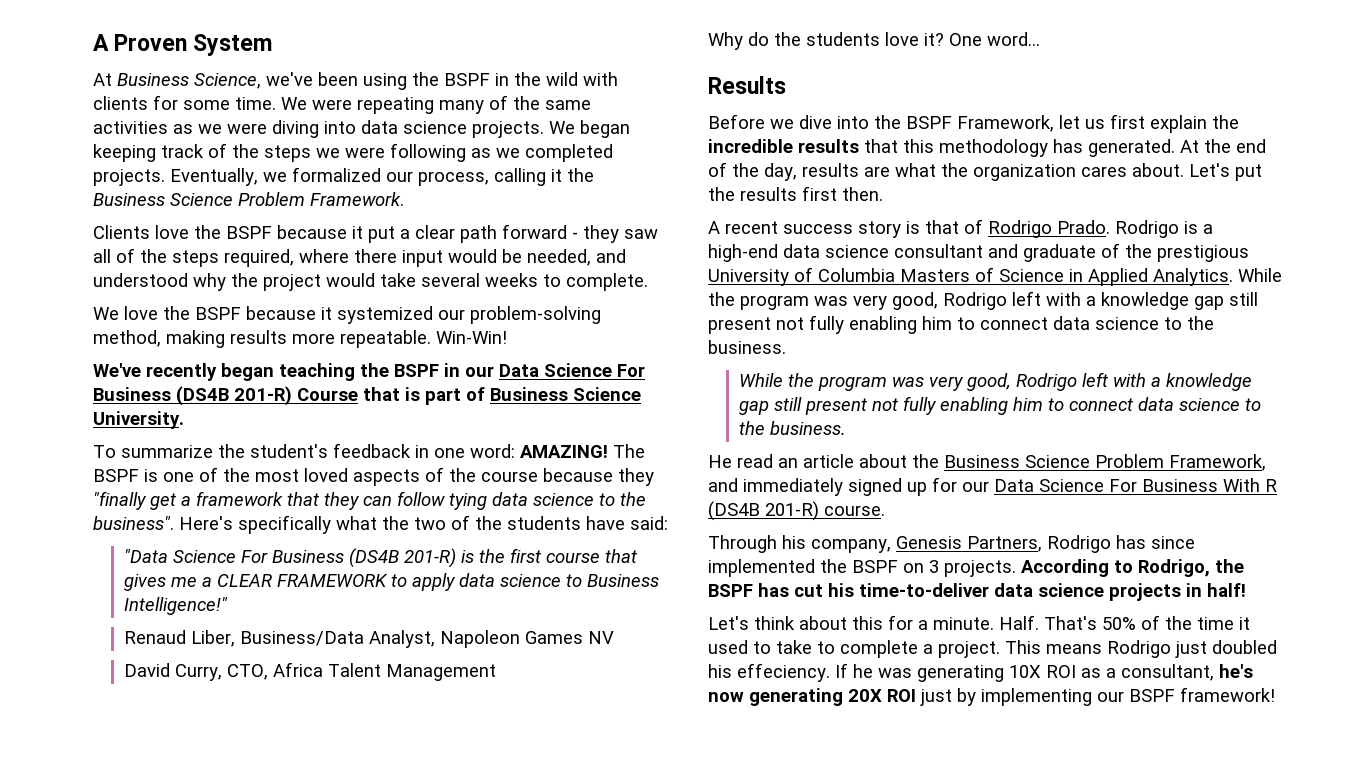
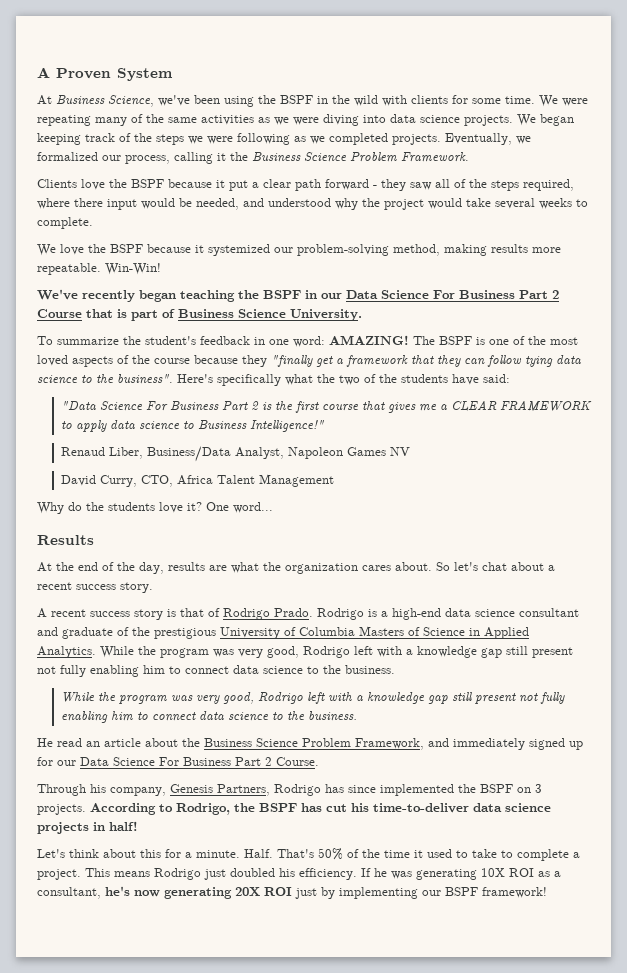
[176,386,292,406] (DS4B 201-R) -> [519,290,559,299] Part 2
[349,548,457,568] (DS4B 201-R) -> [221,401,259,411] Part 2
[708,114,1239,133] [708,139,1175,157] Before we dive into the BSPF Framework, let us first explain the incredible results that this methodology has generated. -> (94, 540) none
[1189,163,1262,181] [708,186,883,201] Let's put the results first then. -> [436,562,555,571] [37,582,153,593] So let's chat about a recent success story.
[1223,478,1277,492] [708,501,885,521] With R (DS4B 201-R) course. -> [235,757,319,766] Part 2 Course.
[737,663,830,682] effeciency. -> [299,868,357,880] efficiency.

